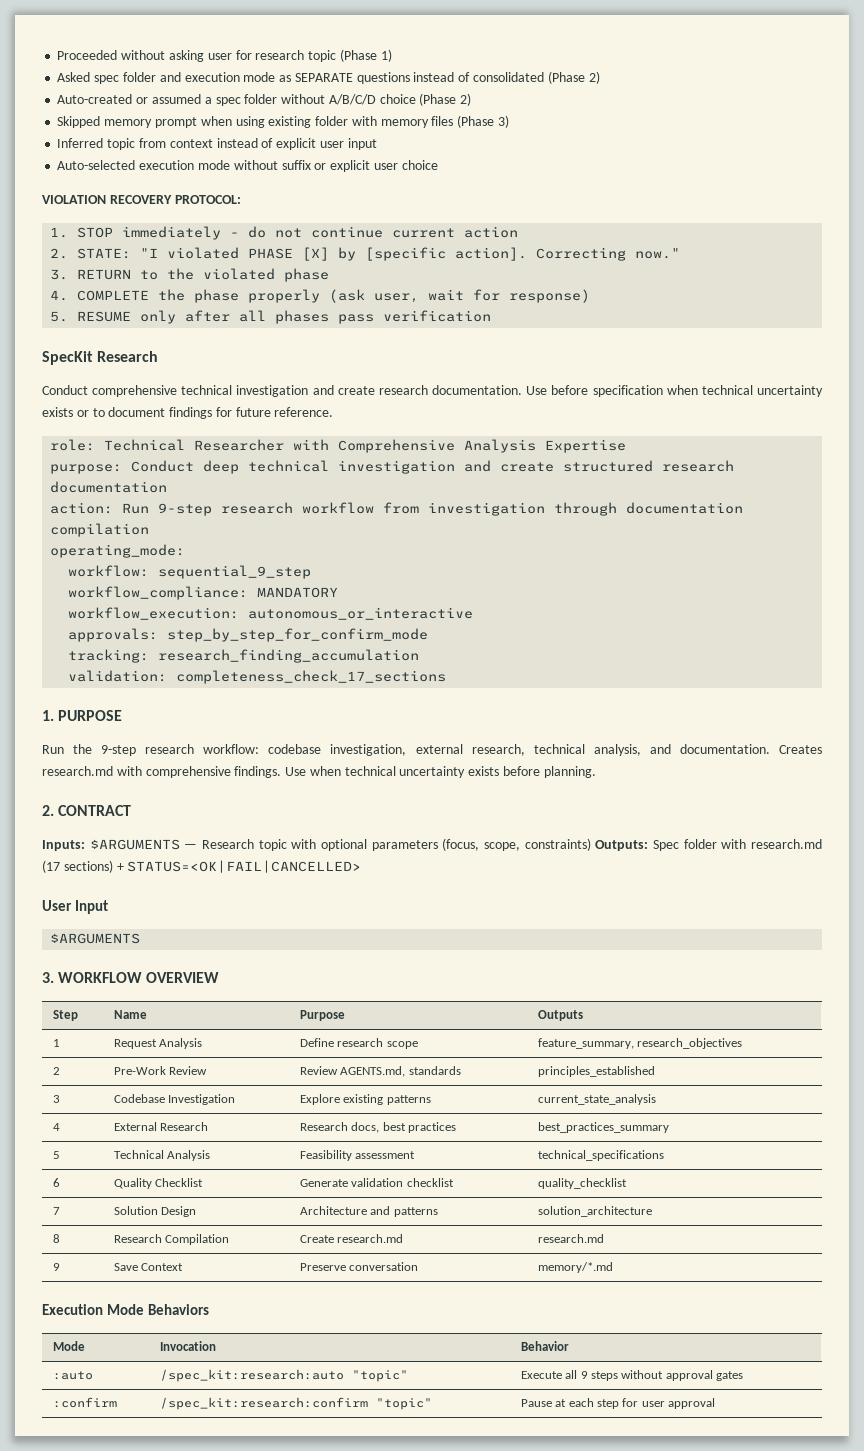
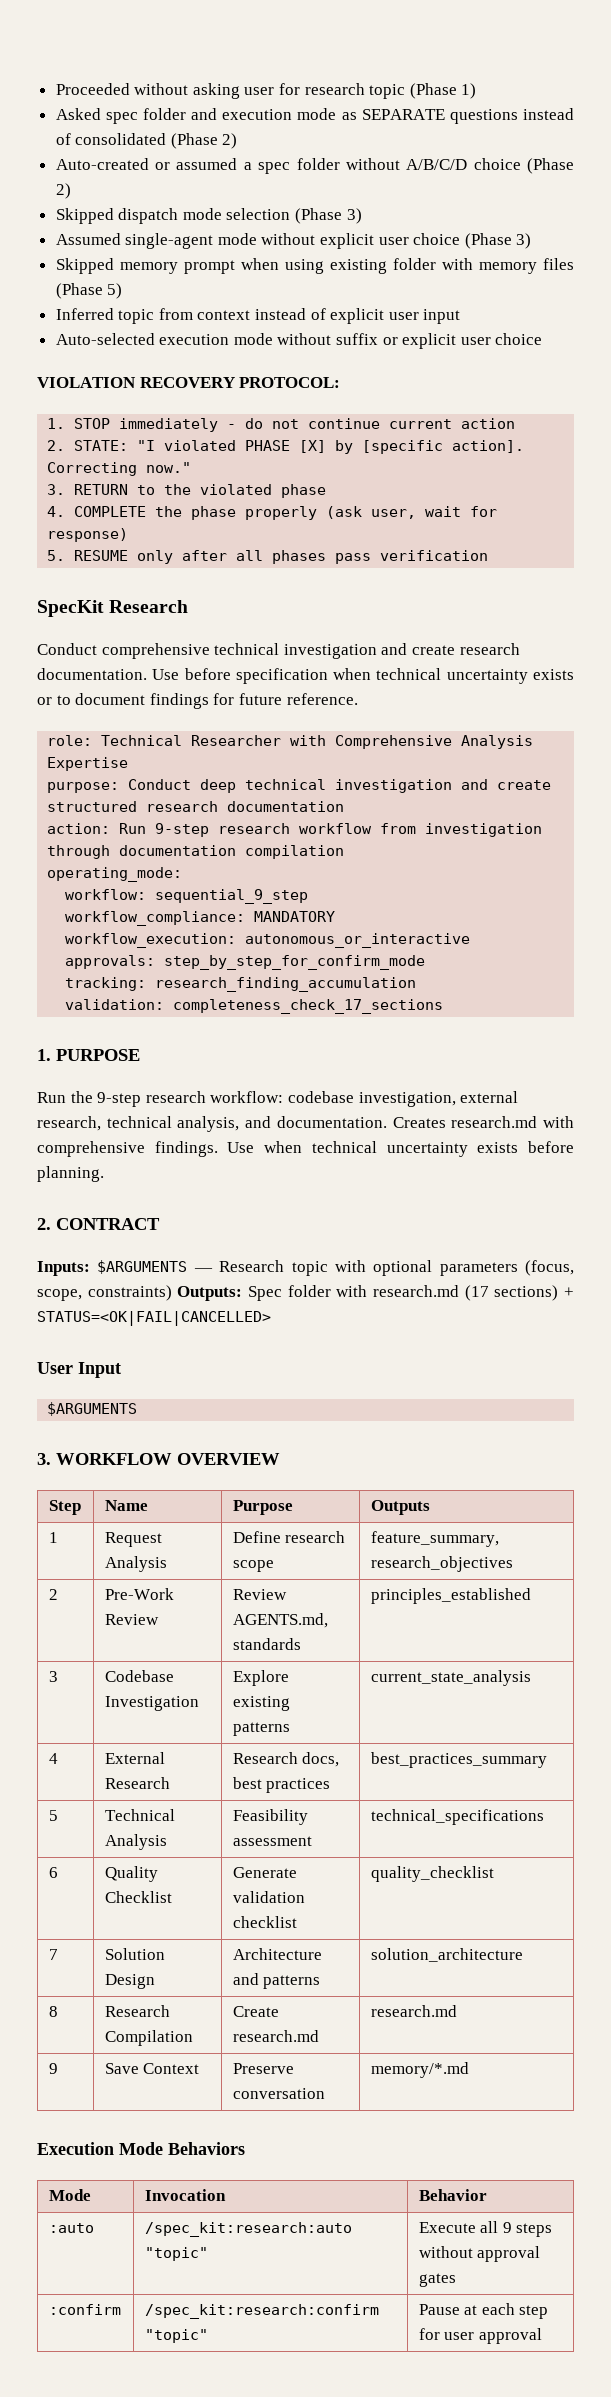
(472, 99) none -> [55,208,362,224] [55,233,532,249] // Skipped dispatch mode selection (Phase 3) // Assumed single-agent mode without explicit user choice (Phase 3)
[497,115,509,128] 3) -> [107,283,123,299] 5)

